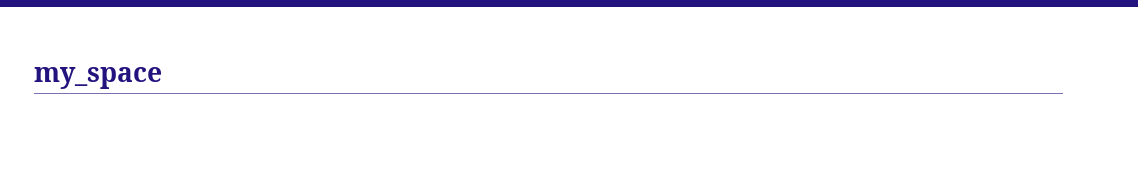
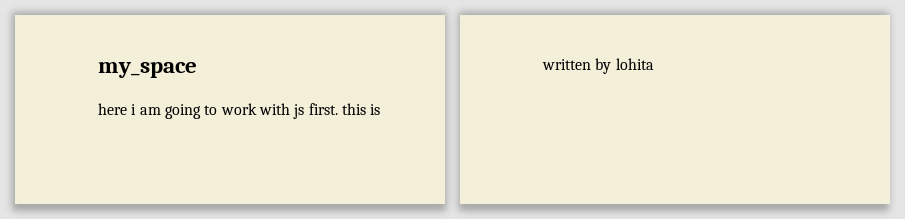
(162, 78) none -> [98,103,381,119] [542,58,654,74] // here i am going to work with js first. this is written by lohita

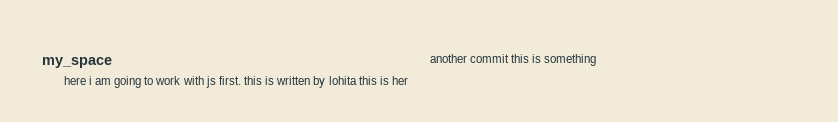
(654, 64) none -> [358,76,408,85] [430,54,597,66] this is her another commit this is something

